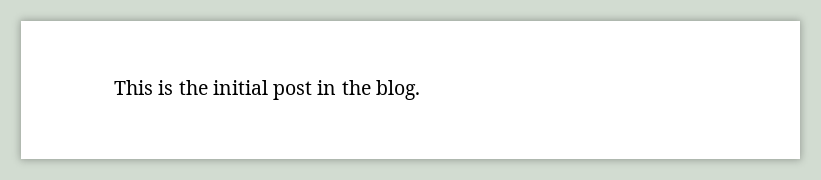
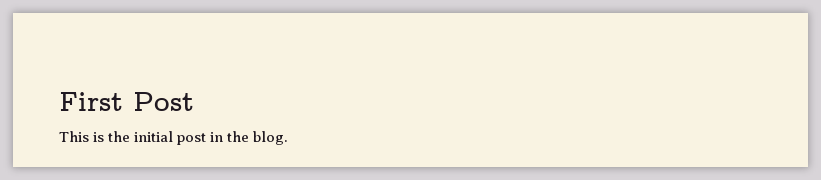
(114, 87) none -> [59,92,194,111] First Post //

